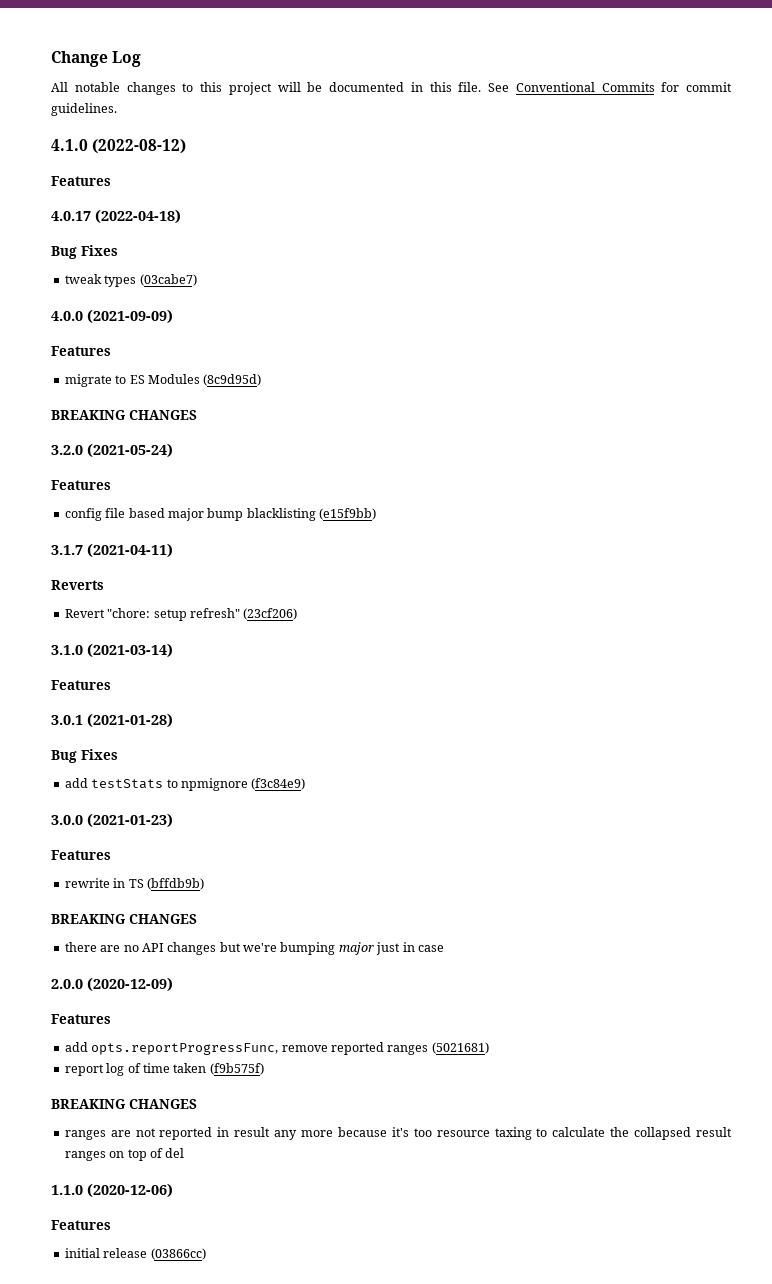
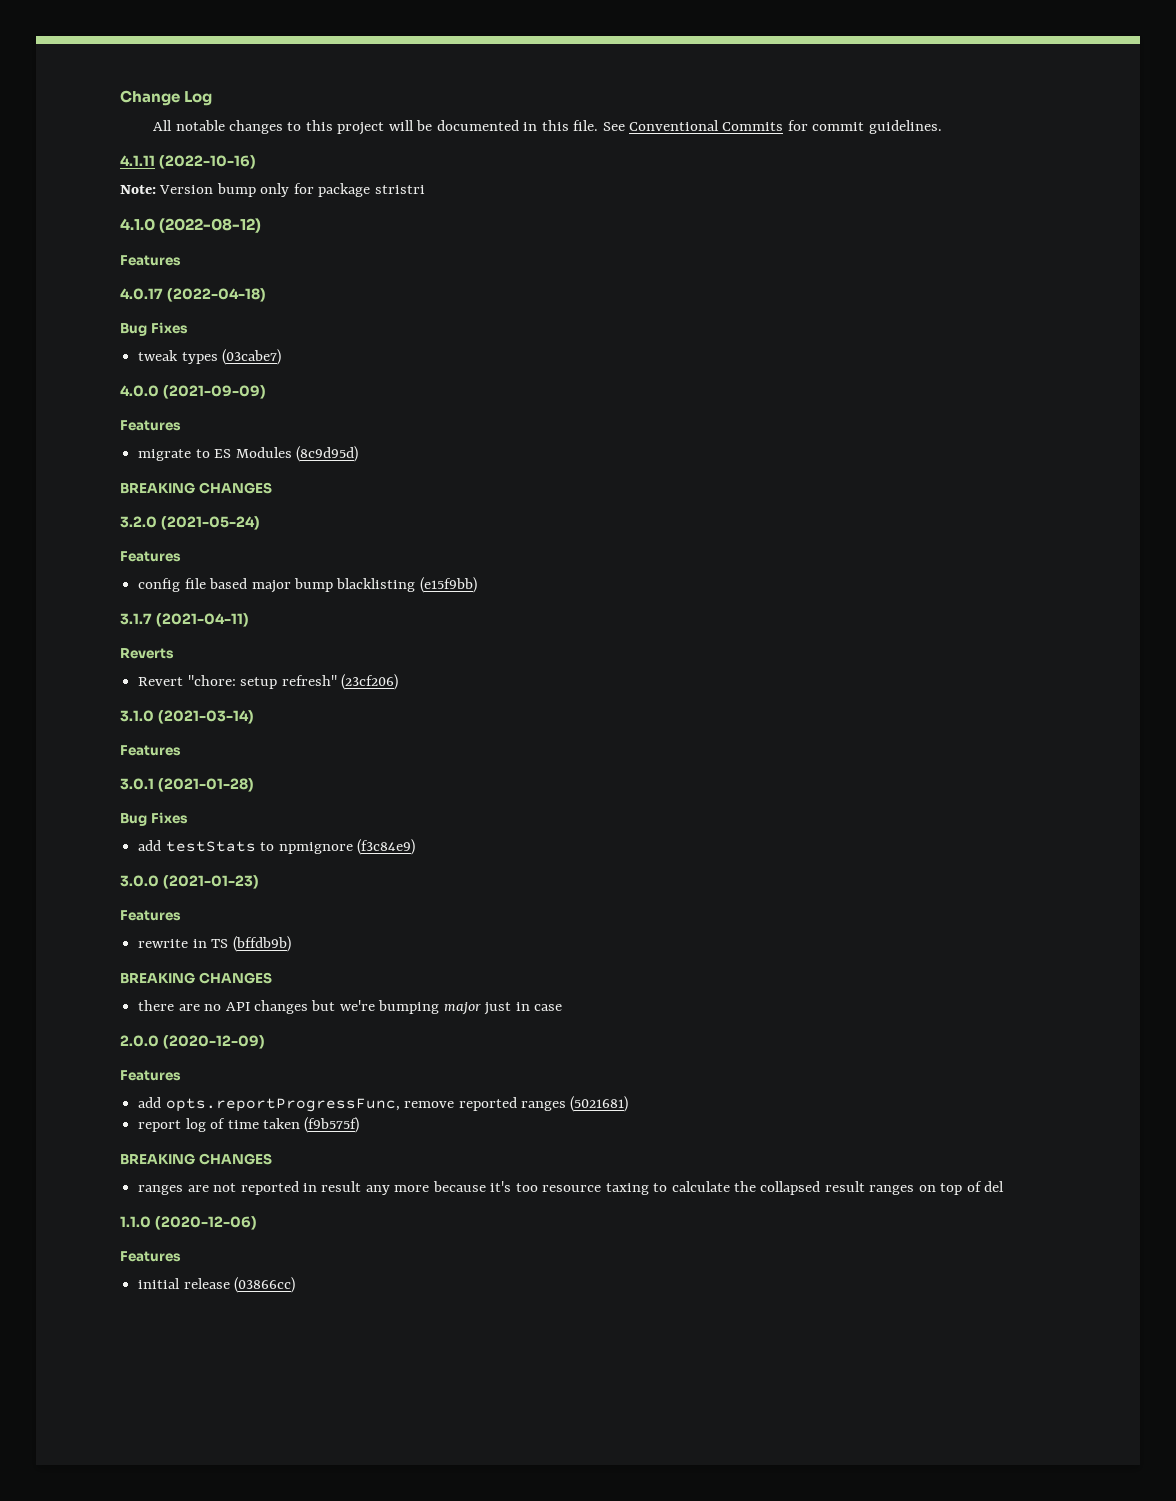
(117, 109) none -> [120,155,256,169] [120,183,425,197] // 4.1.11 (2022-10-16) // Note: Version bump only for package stristri

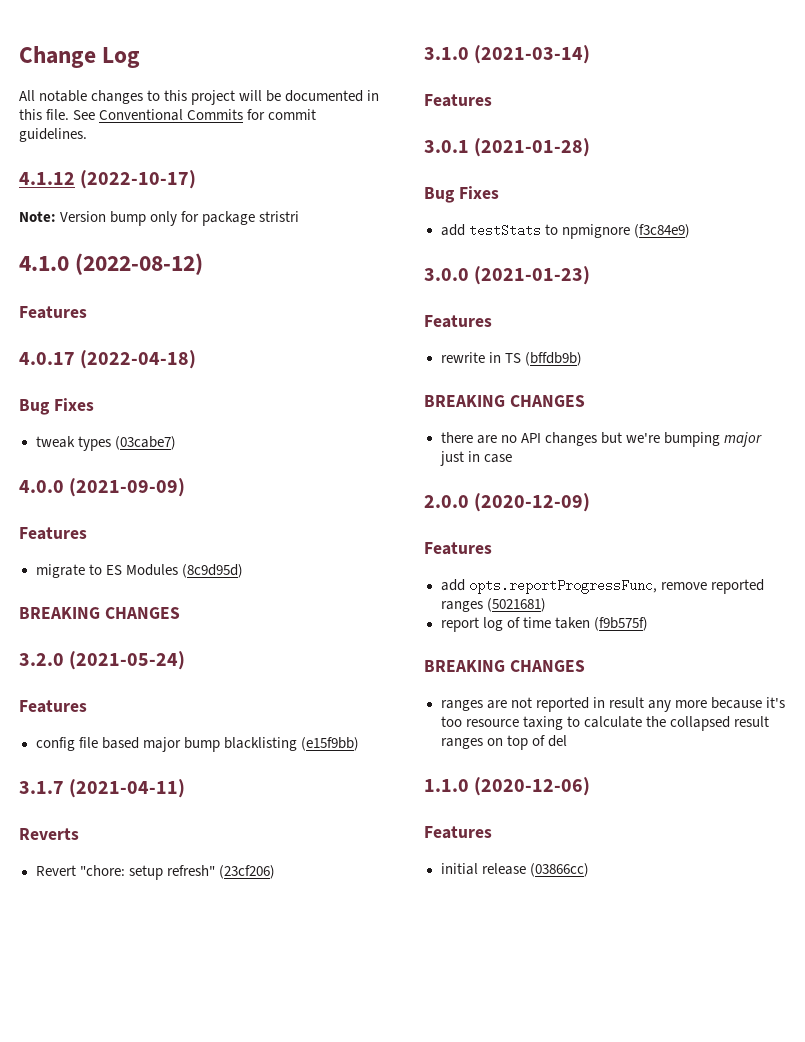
[120,155,256,169] 4.1.11 (2022-10-16) -> [19,170,197,189] 4.1.12 (2022-10-17)

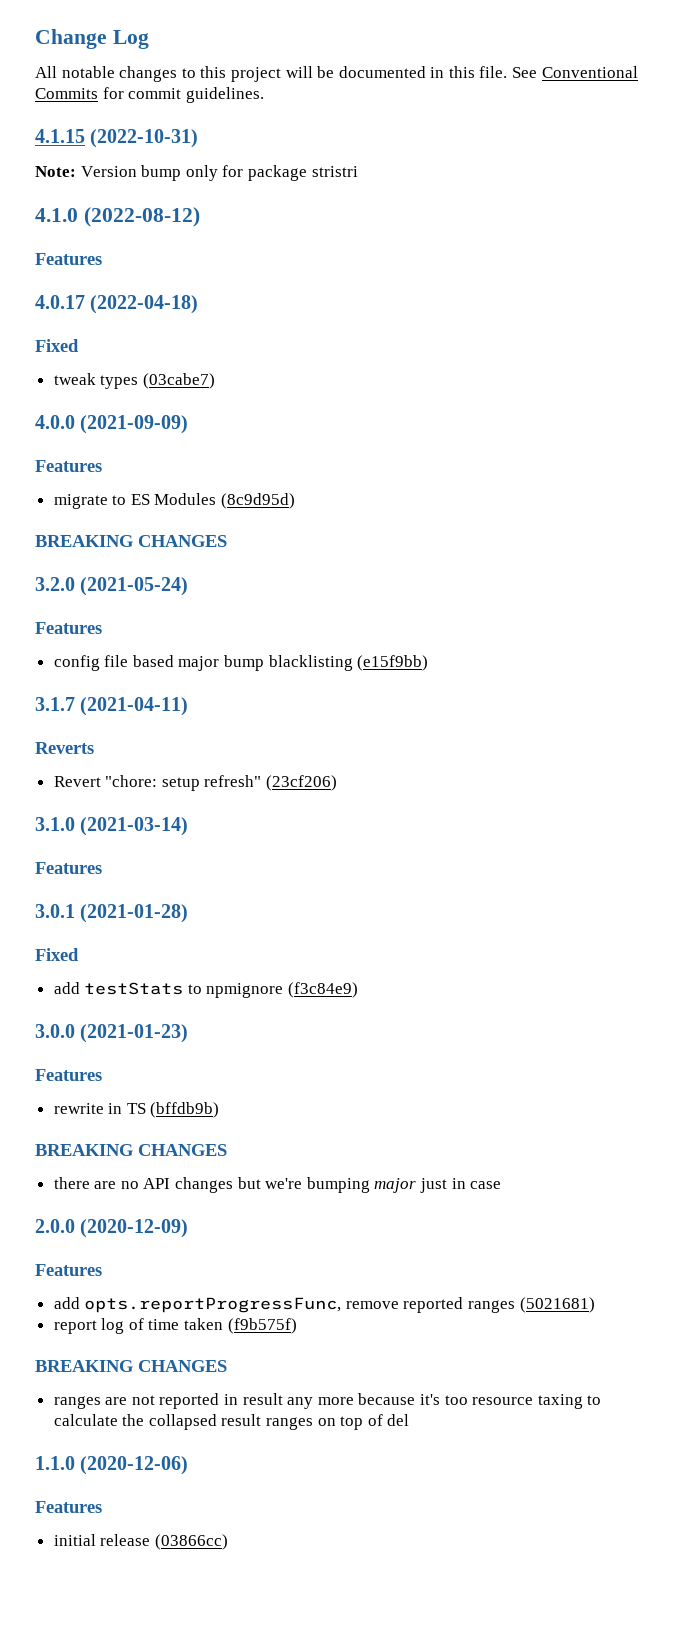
[19,170,197,189] 4.1.12 (2022-10-17) -> [35,129,199,148] 4.1.15 (2022-10-31)
[19,398,94,415] Bug Fixes -> [35,339,79,352] Fixed
[424,186,499,203] Bug Fixes -> [35,948,79,961] Fixed

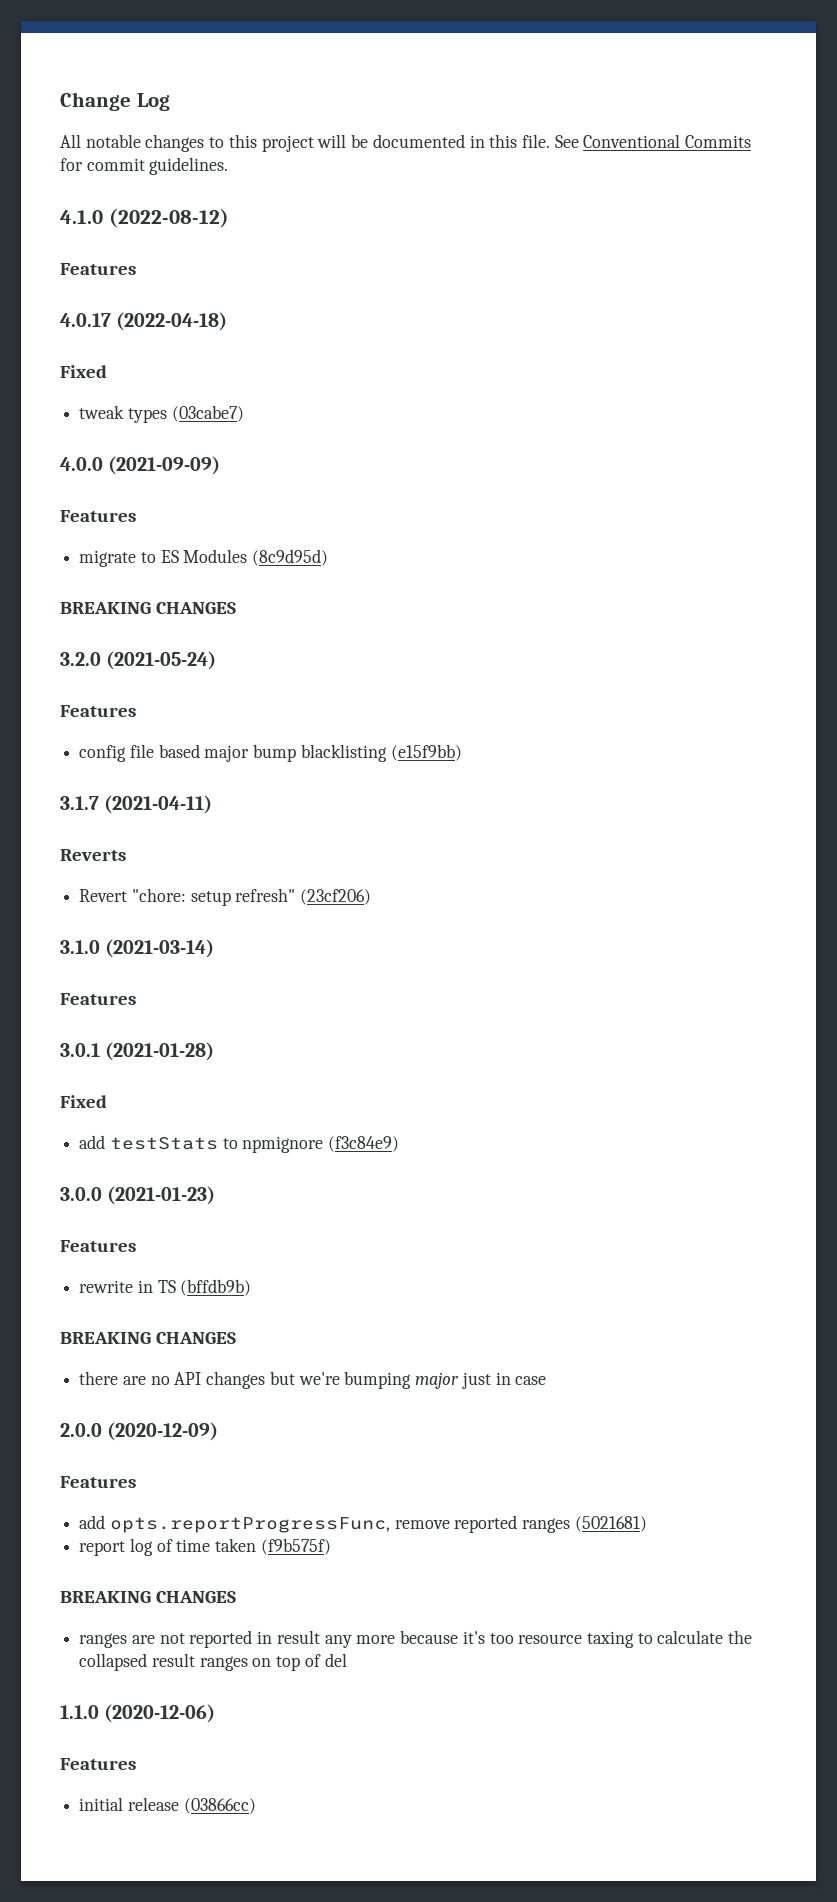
[35,129,199,148] [35,165,358,181] // 4.1.15 (2022-10-31) // Note: Version bump only for package stristri -> (229, 166) none

